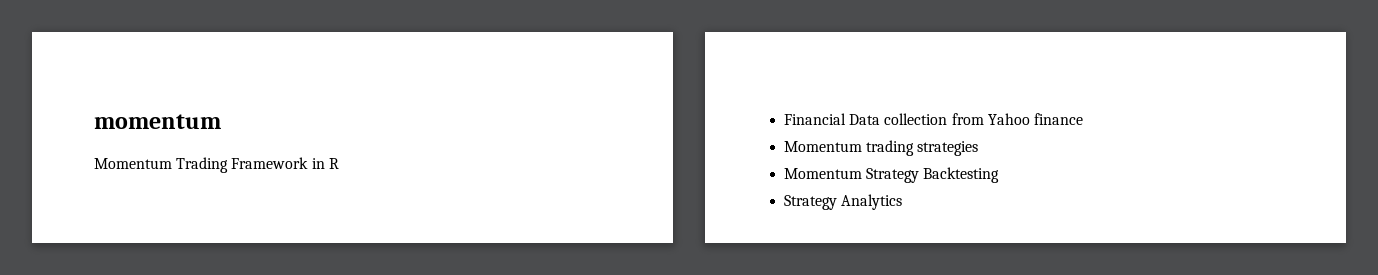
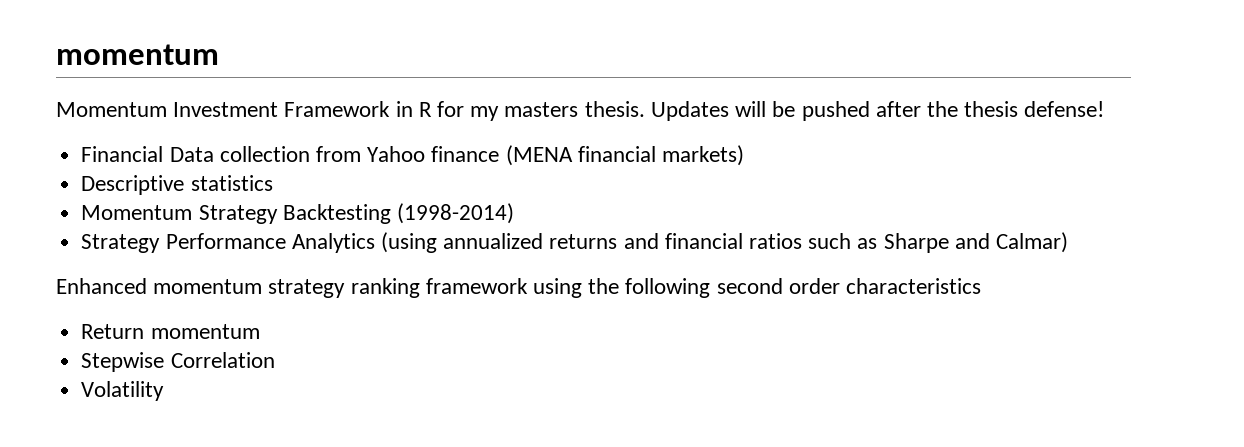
[176,157,229,173] Trading -> [173,102,279,117] Investment
(339, 163) none -> [437,101,1105,121] for my masters thesis. Updates will be pushed after the thesis defense!
[784,140,979,156] // Momentum trading strategies -> [505,145,744,166] [81,175,273,195] (MENA financial markets) // Descriptive statistics
[784,194,903,210] // Strategy Analytics -> [396,203,514,224] [81,232,1069,253] [56,278,982,298] [81,324,260,339] [81,352,275,372] [81,381,165,401] (1998-2014) // Strategy Performance Analytics (using annualized returns and financial ratios such as Sharpe and Calmar) // Enhanced momentum strategy ranking framework using the following second order characteristics // Return momentum // Stepwise Correlation // Volatility

